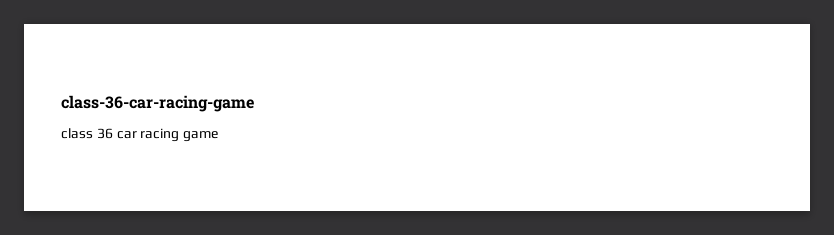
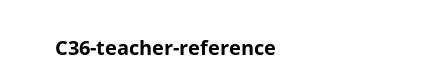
[61,95,254,112] [61,128,219,142] class-36-car-racing-game // class 36 car racing game -> [55,40,276,55] C36-teacher-reference

